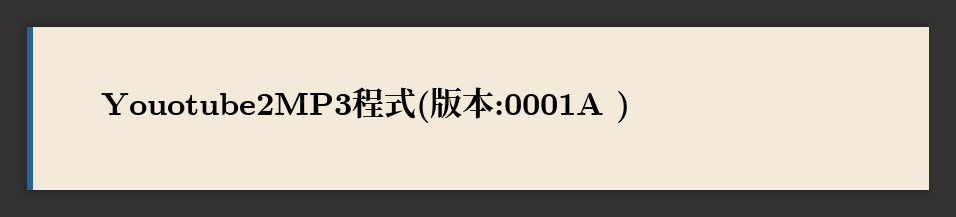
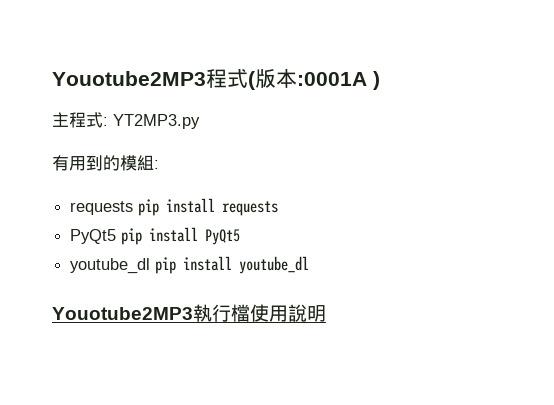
(630, 107) none -> [52,112,200,129] [52,155,159,171] [70,198,279,216] [70,227,241,245] [70,256,310,274] [52,304,326,322] // 主程式: YT2MP3.py // 有用到的模組: // requests pip install requests // PyQt5 pip install PyQt5 // youtube_dl pip install youtube_dl // Youotube2MP3執行檔使用說明

